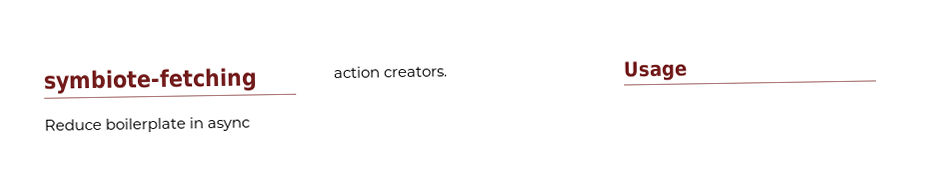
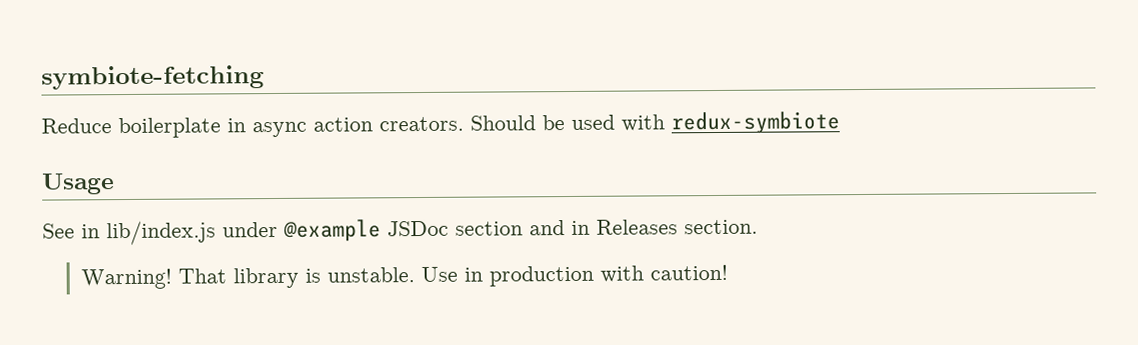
[623,60,687,82] // Usage -> [470,111,840,135] [41,173,115,195] [42,219,758,246] [80,264,728,290] Should be used with redux-symbiote // Usage // See in lib/index.js under @example JSDoc section and in Releases section. // Warning! That library is unstable. Use in production with caution!

